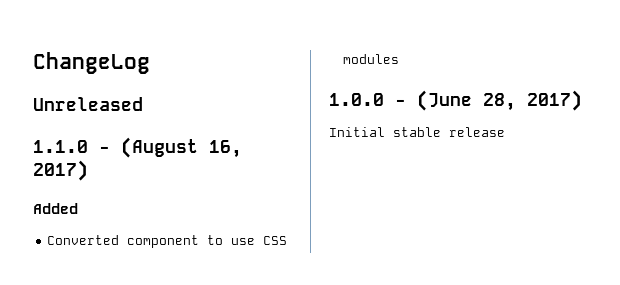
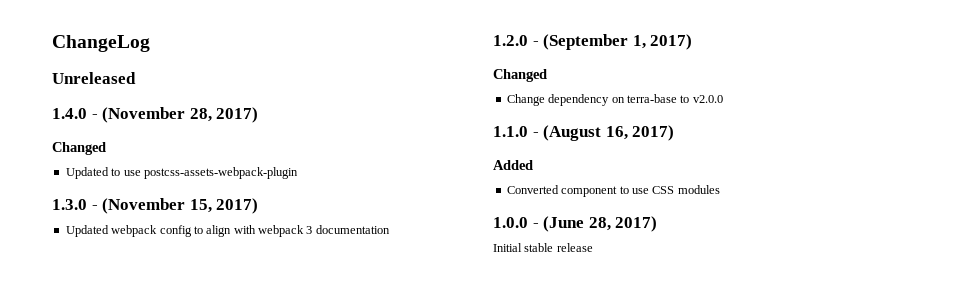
(143, 104) none -> [52,107,259,123] [52,142,106,155] [65,167,298,179] [52,198,259,214] [65,225,390,237] [493,34,693,50] [493,69,547,82] [506,94,723,106] // 1.4.0 - (November 28, 2017) // Changed // Updated to use postcss-assets-webpack-plugin // 1.3.0 - (November 15, 2017) // Updated webpack config to align with webpack 3 documentation // 1.2.0 - (September 1, 2017) // Changed // Change dependency on terra-base to v2.0.0

